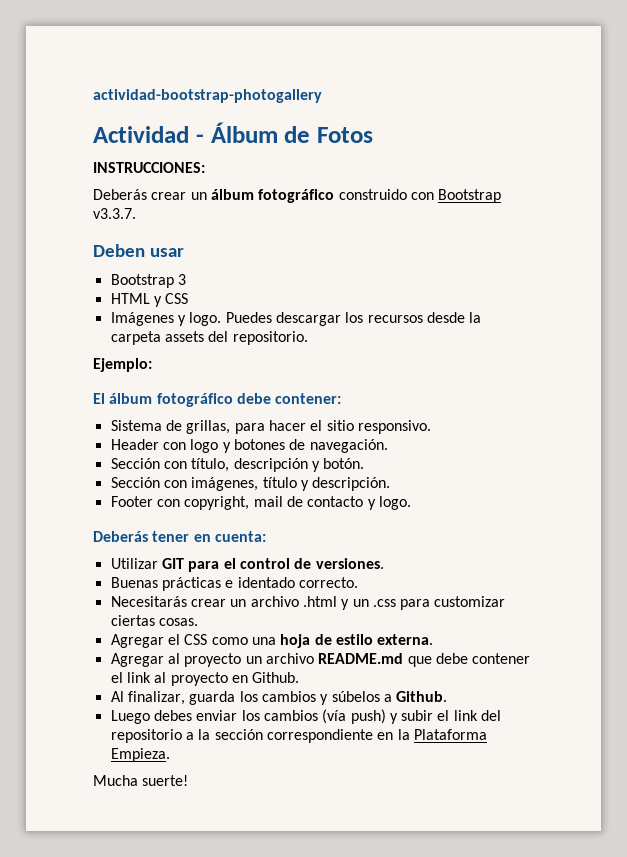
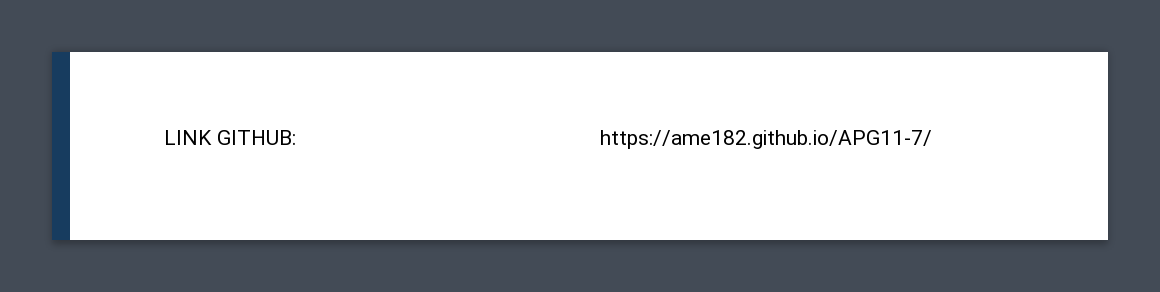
[93,89,322,103] [93,122,373,143] [93,162,205,173] [93,189,502,203] [93,208,136,219] [93,244,184,257] [110,274,186,288] [110,293,189,307] [110,312,482,326] [110,331,308,345] [93,358,152,372] [93,393,342,407] [110,420,431,434] [110,439,388,453] [110,458,365,472] [110,477,391,491] [110,496,411,510] [93,531,266,542] [110,558,384,572] [110,577,358,591] [110,596,506,610] [110,615,198,626] [110,634,434,648] [110,653,531,667] [110,672,300,686] [110,691,448,705] [110,709,502,724] [110,729,487,743] [110,748,170,762] [93,775,189,786] actividad-bootstrap-photogallery // Actividad - Álbum de Fotos // INSTRUCCIONES: // Deberás crear un álbum fotográfico construido con Bootstrap v3.3.7. // Deben usar // Bootstrap 3 // HTML y CSS // Imágenes y logo. Puedes descargar los recursos desde la carpeta assets del repositorio. // Ejemplo: // El álbum fotográfico debe contener: // Sistema de grillas, para hacer el sitio responsivo. // Header con logo y botones de navegación. // Sección con título, descripción y botón. // Sección con imágenes, título y descripción. // Footer con copyright, mail de contacto y logo. // Deberás tener en cuenta: // Utilizar GIT para el control de versiones. // Buenas prácticas e identado correcto. // Necesitarás crear un archivo .html y un .css para customizar ciertas cosas. // Agregar el CSS como una hoja de estilo externa. // Agregar al proyecto un archivo README.md que debe contener el link al proyecto en Github. // Al finalizar, guarda los cambios y súbelos a Github. // Luego debes enviar los cambios (vía push) y subir el link del repositorio a la sección correspondiente en la Plataforma Empieza. // Mucha suerte! -> [164,130,932,149] LINK GITHUB: https://ame182.github.io/APG11-7/

